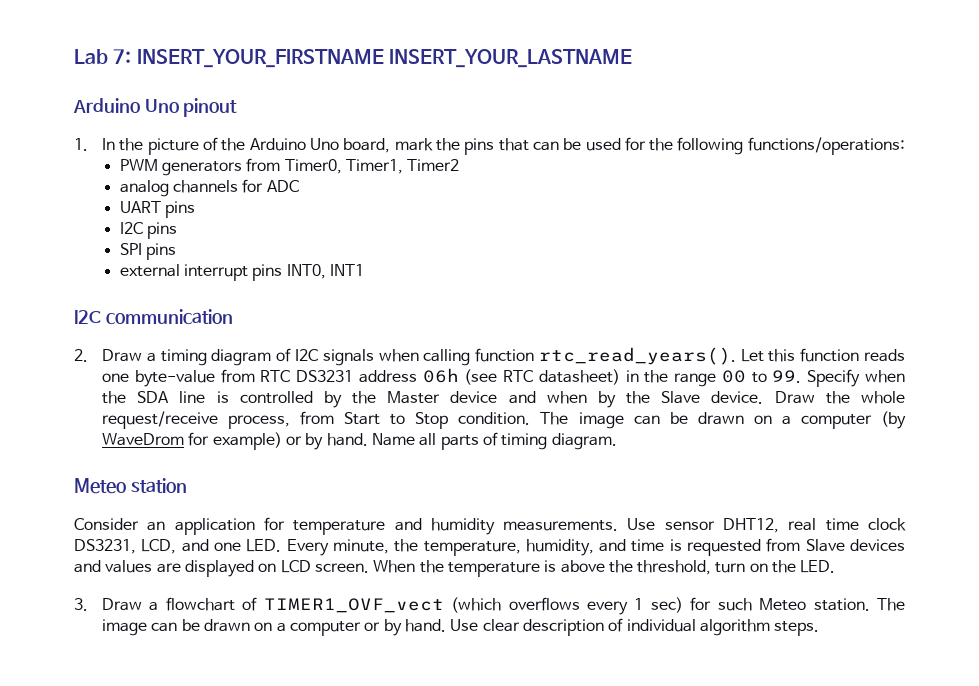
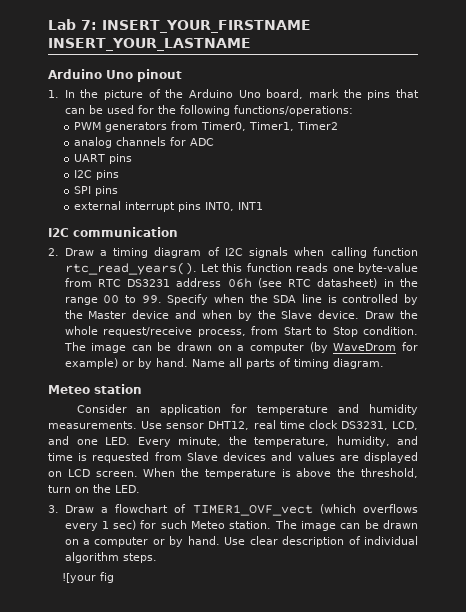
(820, 628) none -> [62,572,115,583] // ![your fig

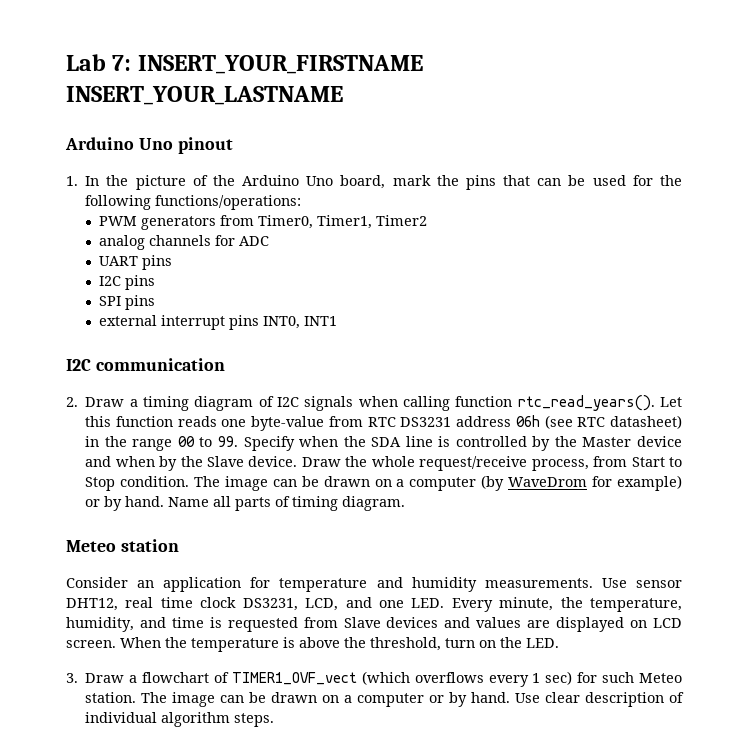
[62,572,115,583] // ![your fig -> (275, 720) none

